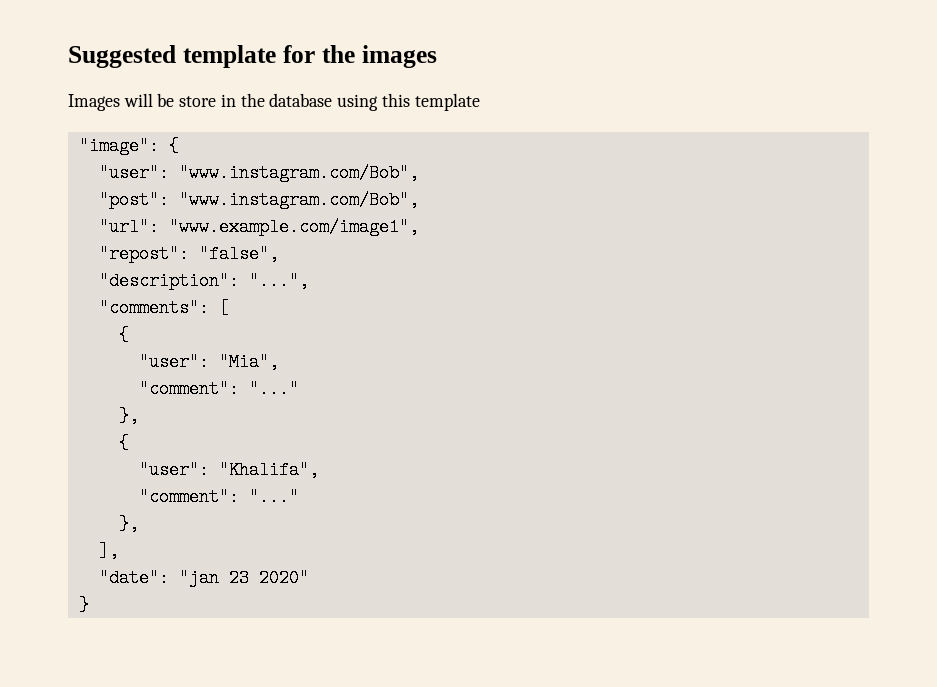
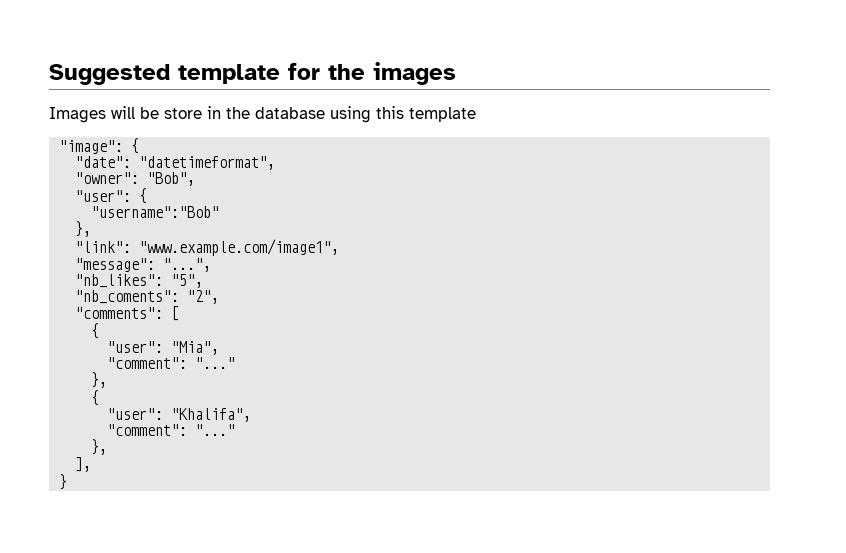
[98,164,419,182] [98,191,419,209] [98,218,419,236] [98,245,279,263] [98,272,309,290] "user": "www.instagram.com/Bob", // "post": "www.instagram.com/Bob", // "url": "www.example.com/image1", // "repost": "false", // "description": "...", -> [75,156,276,170] [75,172,196,186] [75,188,148,204] [91,206,220,218] [75,221,92,237] [75,239,340,256] [75,258,212,272] [75,274,204,288] [75,290,220,304] "date": "datetimeformat", // "owner": "Bob", // "user": { // "username":"Bob" // }, // "link": "www.example.com/image1", // "message": "...", // "nb_likes": "5", // "nb_coments": "2",
[98,569,309,587] // "date": "jan 23 2020" -> (92, 464) none

